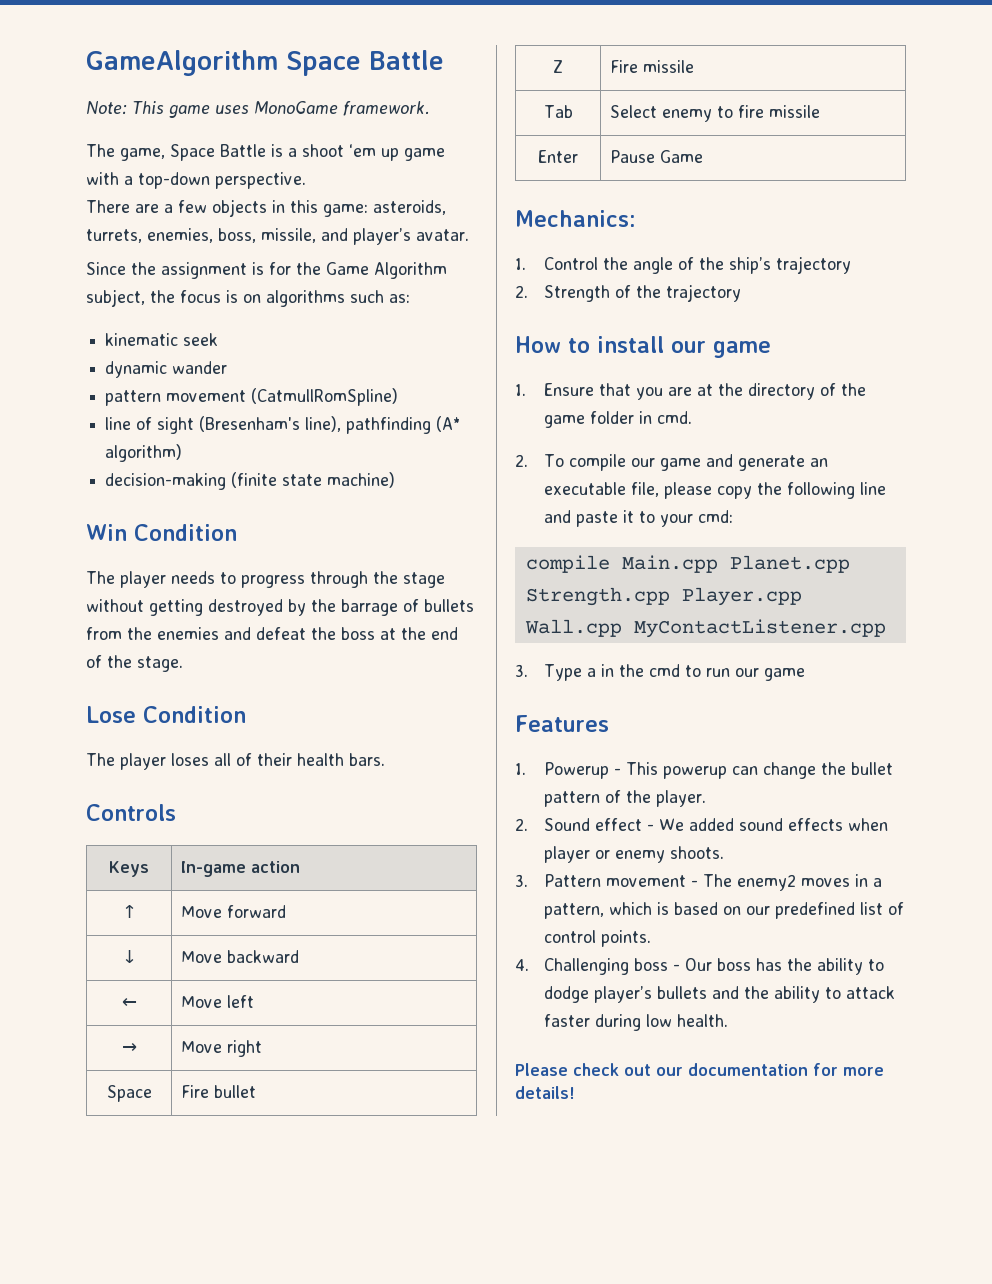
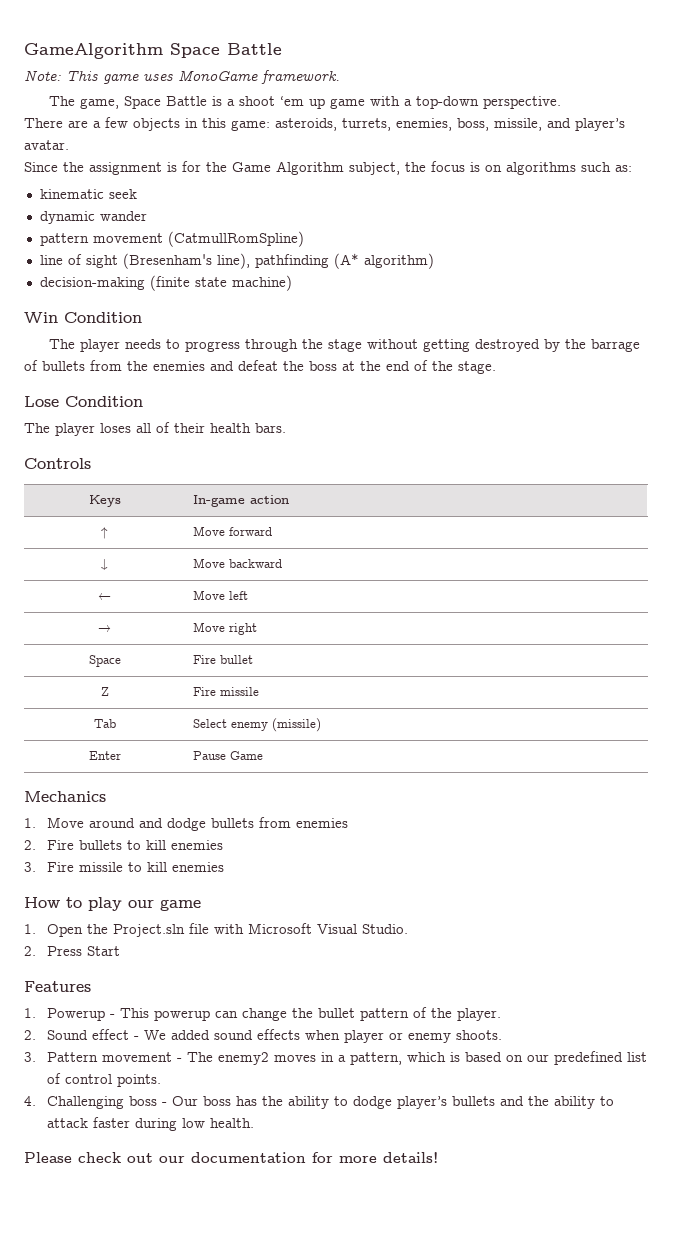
[717,105,821,118] to fire missile -> [272,718,322,732] (missile)
[515,210,636,227] [515,256,851,274] [515,284,741,302] Mechanics: // 1. Control the angle of the ship’s trajectory // 2. Strength of the trajectory -> [24,791,106,802] [24,817,349,831] [24,840,224,850] [24,862,225,872] Mechanics // 1. Move around and dodge bullets from enemies // 2. Fire bullets to kill enemies // 3. Fire missile to kill enemies
[597,336,664,353] install -> [88,897,122,911] play
[543,383,866,400] [543,411,692,428] [515,454,828,471] [543,482,886,499] [543,510,733,527] [525,555,850,573] [525,587,802,606] [524,619,886,638] [515,664,805,681] Ensure that you are at the directory of the game folder in cmd. // 2. To compile our game and generate an executable file, please copy the following line and paste it to your cmd: // compile Main.cpp Planet.cpp Strength.cpp Player.cpp Wall.cpp MyContactListener.cpp // 3. Type a in the cmd to run our game -> [47,923,409,937] [24,946,121,956] Open the Project.sln file with Microsoft Visual Studio. // 2. Press Start

